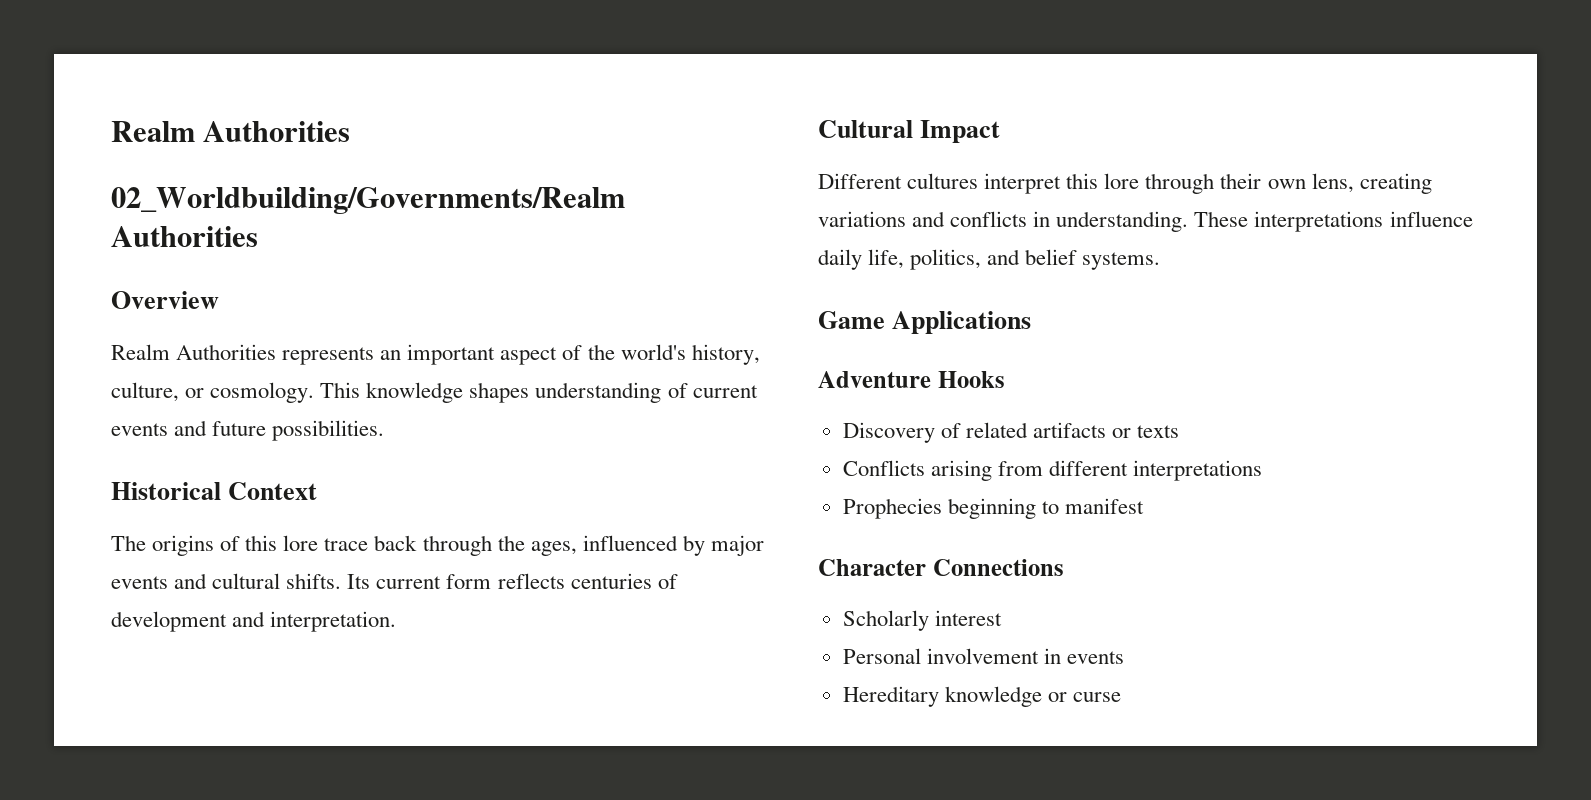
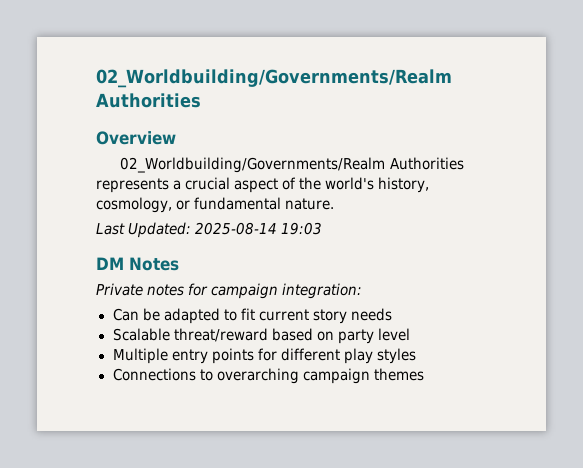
[111,121,351,142] Realm Authorities // -> (96, 78) none
[111,344,170,360] Realm -> [120,157,386,173] 02_Worldbuilding/Governments/Realm
[380,344,496,365] an important -> [173,177,231,190] a crucial
[111,382,758,403] [111,420,385,441] [111,482,318,500] [111,535,764,556] [111,573,678,589] [111,611,397,632] [818,120,1001,143] [818,173,1432,194] [818,211,1473,232] [818,249,1161,270] [818,311,1032,334] [818,371,1005,388] [842,422,1180,443] [842,460,1263,481] [842,498,1144,519] [818,559,1064,576] [842,610,1002,631] [842,648,1124,664] [842,686,1121,707] culture, or cosmology. This knowledge shapes understanding of current events and future possibilities. // Historical Context // The origins of this lore trace back through the ages, influenced by major events and cultural shifts. Its current form reflects centuries of development and interpretation. // Cultural Impact // Different cultures interpret this lore through their own lens, creating variations and conflicts in understanding. These interpretations influence daily life, politics, and belief systems. // Game Applications // Adventure Hooks // Discovery of related artifacts or texts // Conflicts arising from different interpretations // Prophecies beginning to manifest // Character Connections // Scholarly interest // Personal involvement in events // Hereditary knowledge or curse -> [96,197,335,213] [96,222,323,238] [96,257,179,271] [96,283,363,299] [112,308,392,324] [112,328,410,344] [112,348,416,364] [112,368,424,384] cosmology, or fundamental nature. // Last Updated: 2025-08-14 19:03 // DM Notes // Private notes for campaign integration: // Can be adapted to fit current story needs // Scalable threat/reward based on party level // Multiple entry points for different play styles // Connections to overarching campaign themes

